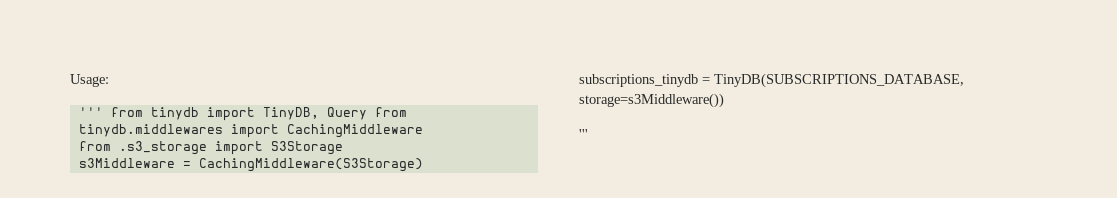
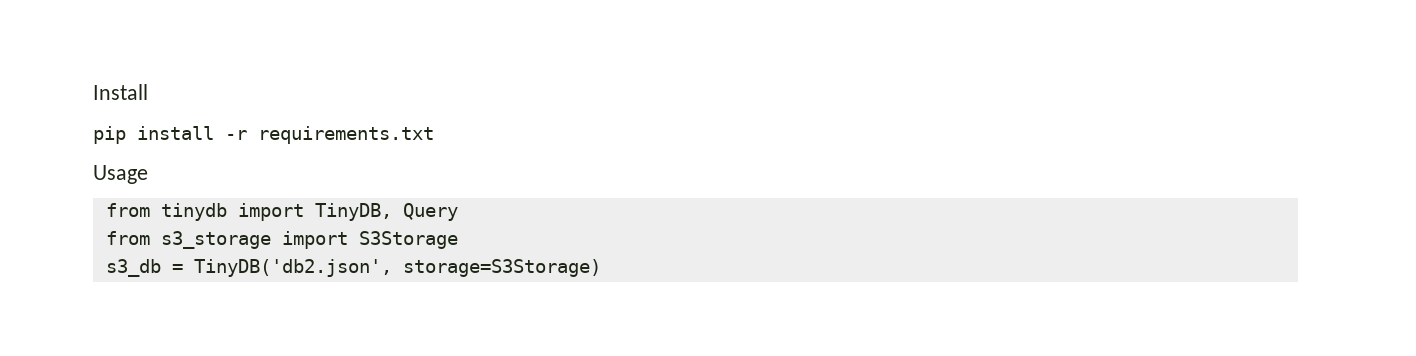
[70,74,109,87] [78,107,103,117] Usage: // ''' -> [93,84,148,100] [93,126,434,144] [93,165,148,184] Install // pip install -r requirements.txt // Usage //
[374,107,407,117] [78,124,423,138] [78,141,207,155] from tinydb.middlewares import CachingMiddleware // from .s3_storage -> [105,231,271,249] // from s3_storage
[78,158,423,172] [579,73,964,88] [579,93,724,108] [579,129,588,139] s3Middleware = CachingMiddleware(S3Storage) // subscriptions_tinydb = TinyDB(SUBSCRIPTIONS_DATABASE, storage=s3Middleware()) // ''' -> [105,259,601,277] s3_db = TinyDB('db2.json', storage=S3Storage)

